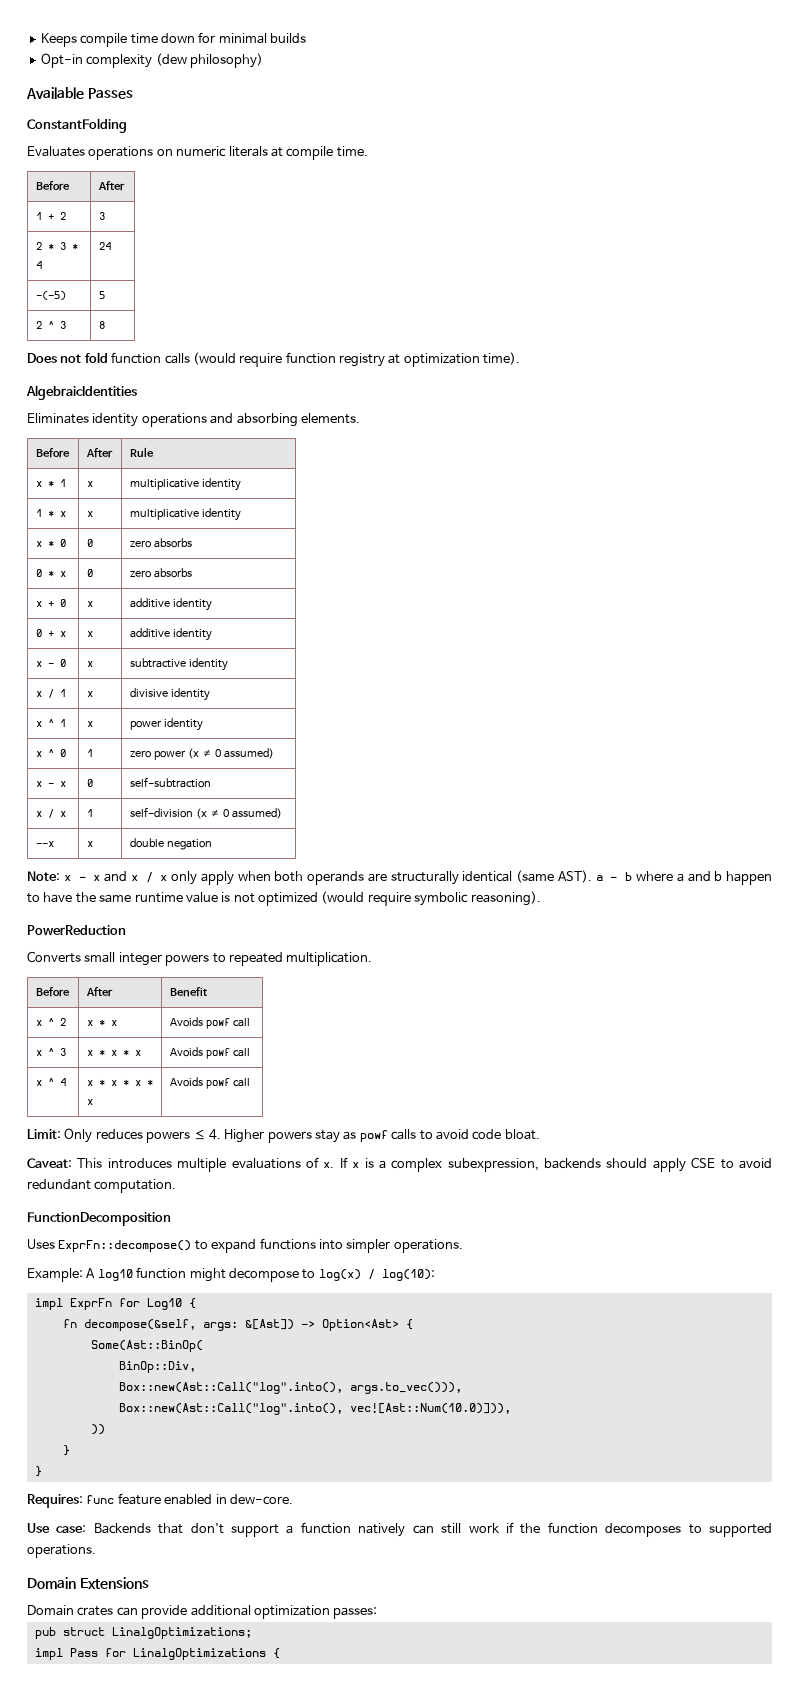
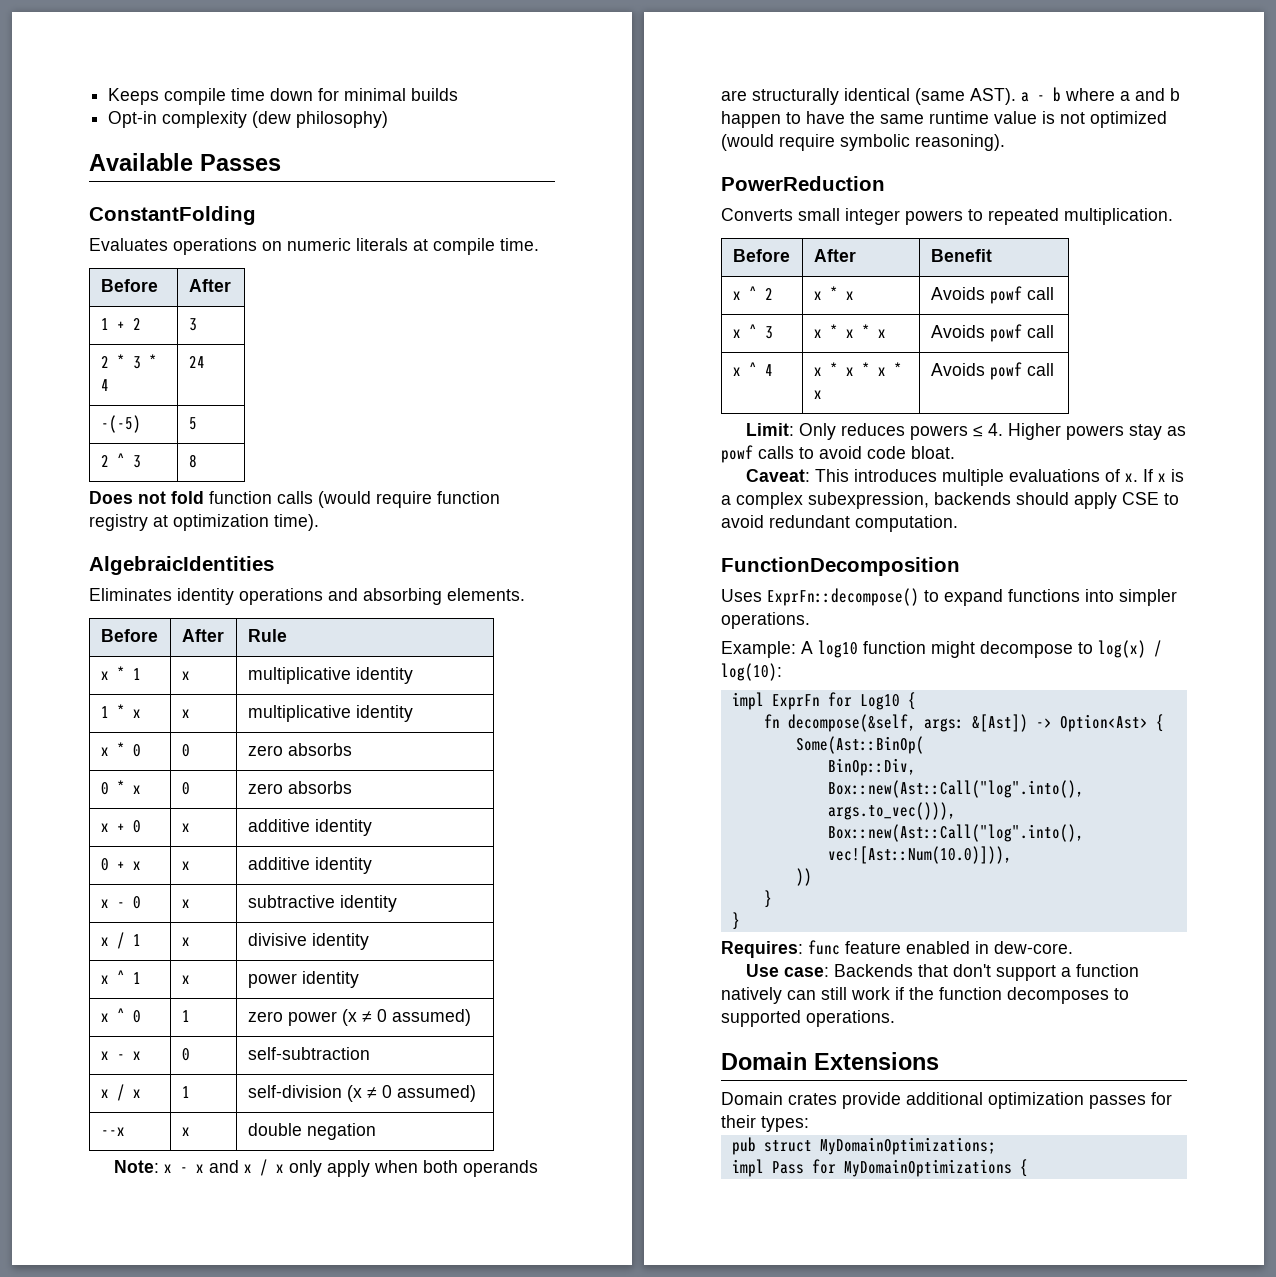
[116,1607,138,1616] can -> (837, 1099) none
[333,1607,378,1619] passes: -> [1089,1092,1172,1109] [721,1115,809,1132] passes for their types:
[111,1627,252,1639] LinalgOptimizations; -> [819,1137,996,1155] MyDomainOptimizations;
[132,1648,266,1660] LinalgOptimizations -> [843,1159,1012,1177] MyDomainOptimizations

